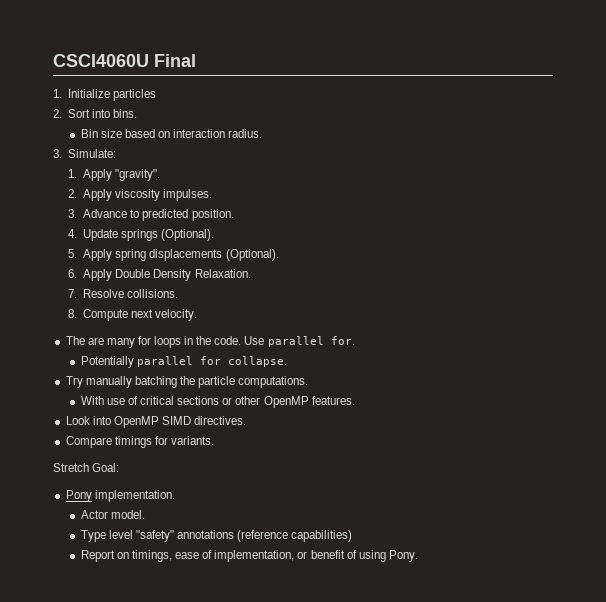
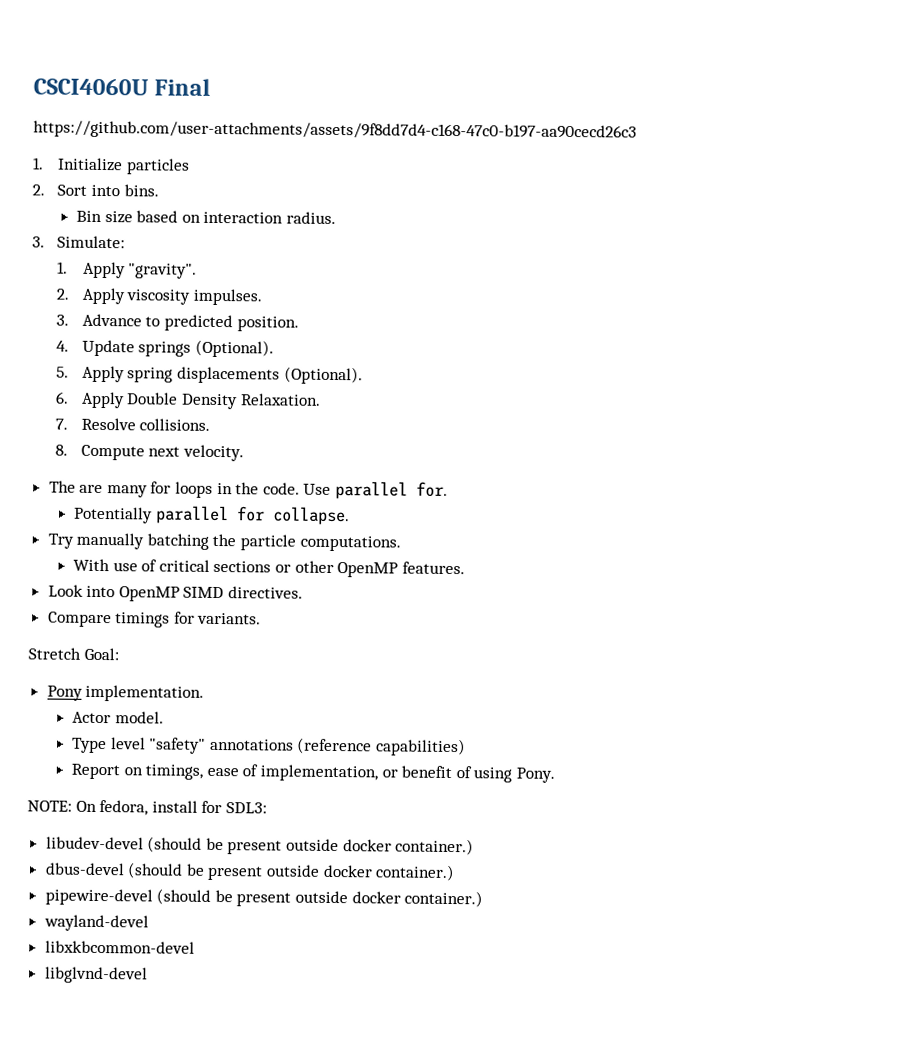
(196, 60) none -> [33,120,637,142] // https://github.com/user-attachments/assets/9f8dd7d4-c168-47c0-b197-aa90cecd26c3
(418, 556) none -> [27,799,267,816] [45,836,475,856] [44,862,456,882] [44,888,484,908] [43,914,149,932] [44,940,195,954] [44,966,148,984] // NOTE: On fedora, install for SDL3: // libudev-devel (should be present outside docker container.) // dbus-devel (should be present outside docker container.) // pipewire-devel (should be present outside docker container.) // wayland-devel // libxkbcommon-devel // libglvnd-devel

